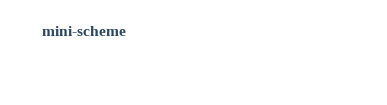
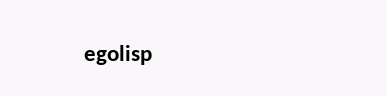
[42,26,126,36] mini-scheme -> [84,45,152,65] egolisp

